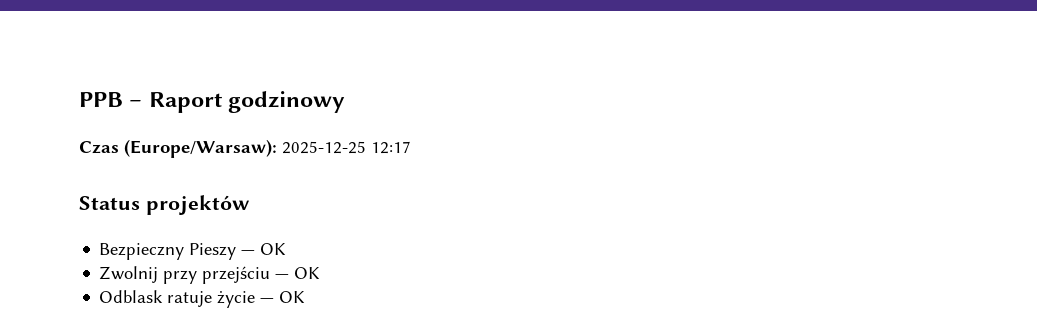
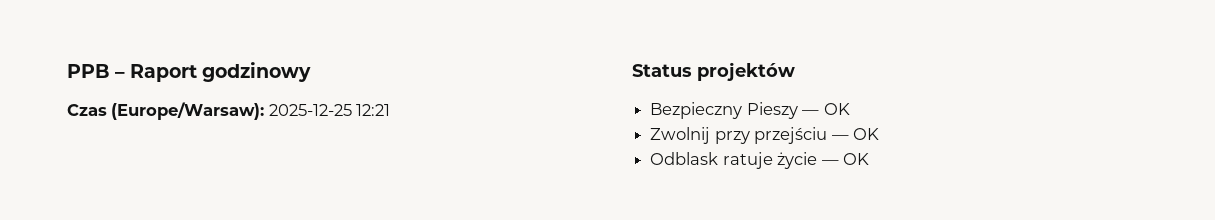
[371,141,411,154] 12:17 -> [356,104,391,116] 12:21

